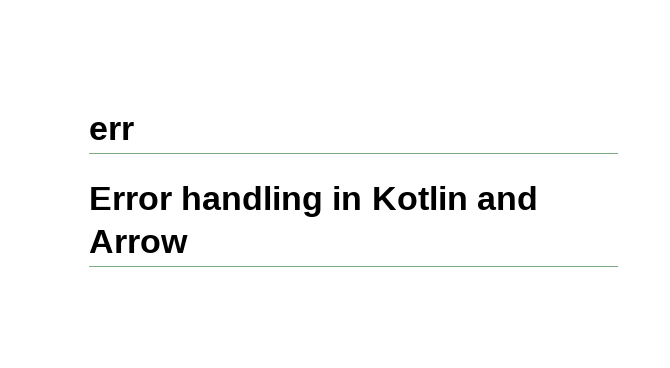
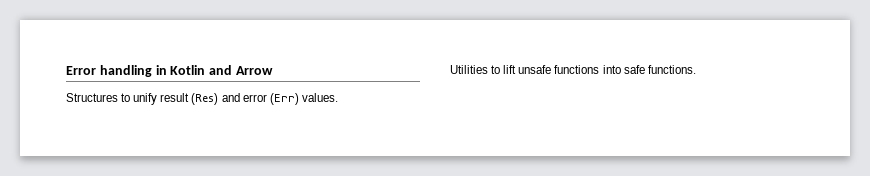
[89,122,134,140] err // -> (66, 70) none
(188, 241) none -> [66,93,338,105] [450,65,696,74] // Structures to unify result (Res) and error (Err) values. // Utilities to lift unsafe functions into safe functions.

